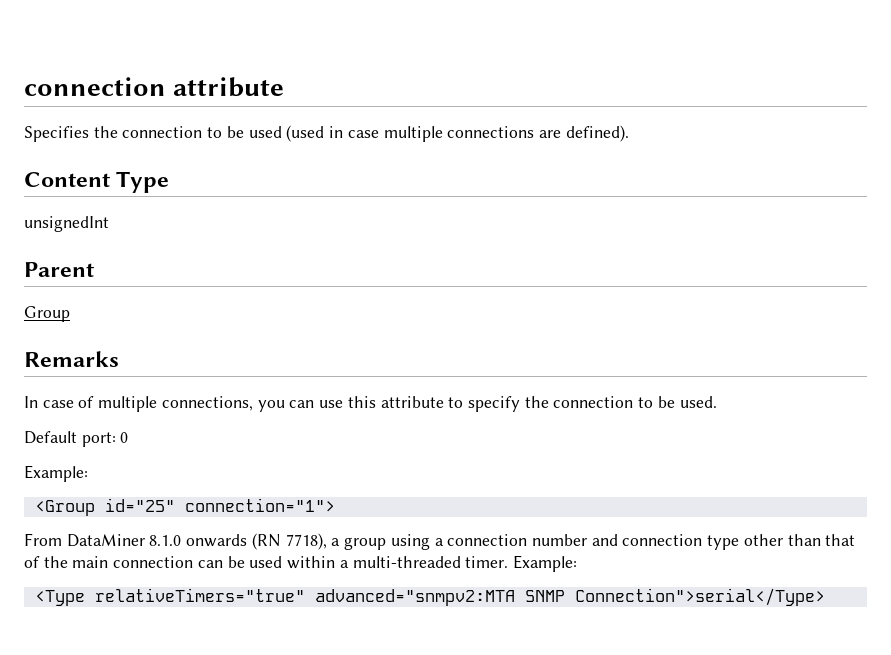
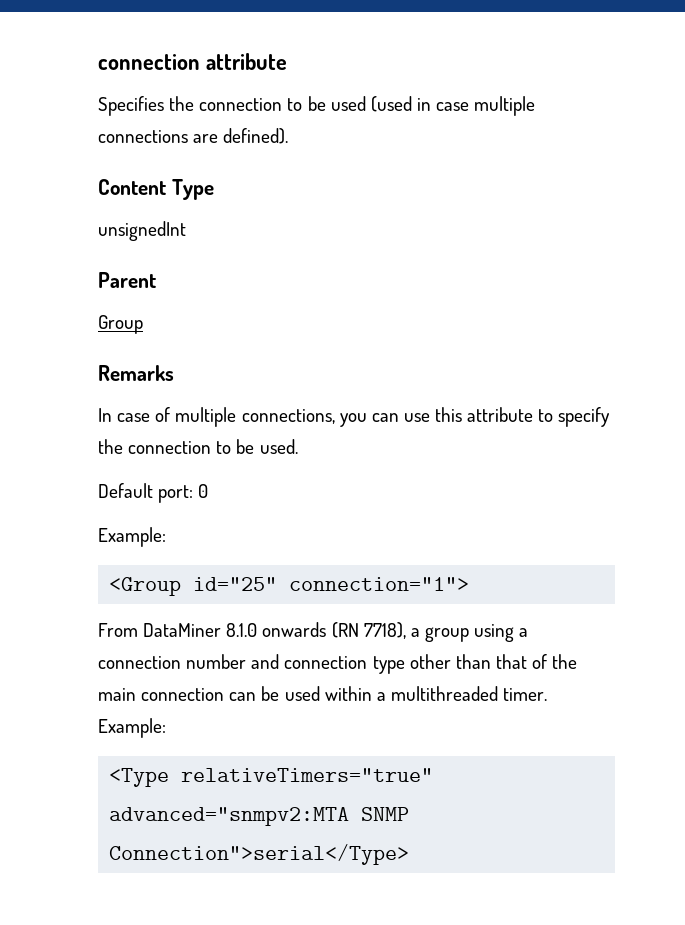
[352,556,461,568] multi-threaded -> [390,686,498,701] multithreaded

